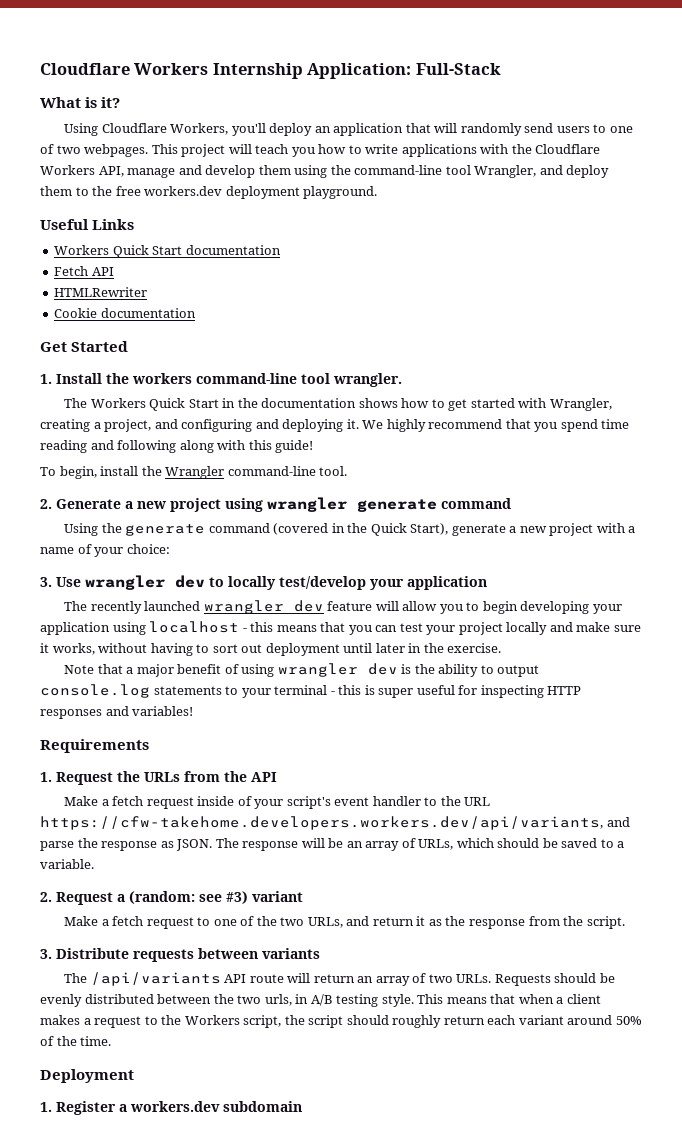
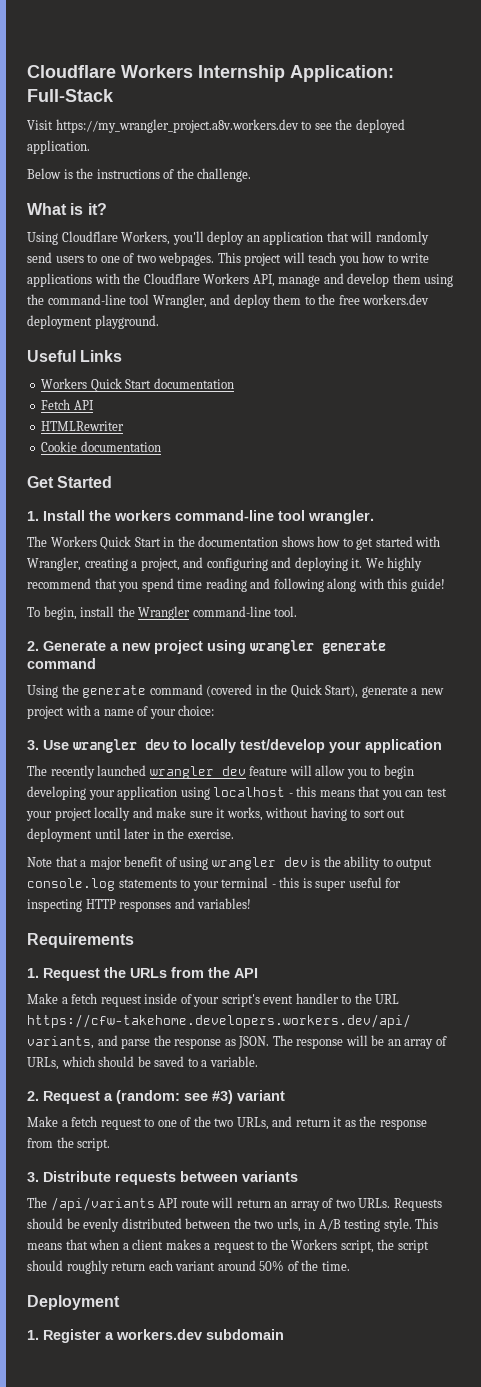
(501, 69) none -> [27,119,405,133] [27,140,90,154] [27,168,252,182] // Visit https://my_wrangler_project.a8v.workers.dev to see the deployed application. // Below is the instructions of the challenge.

